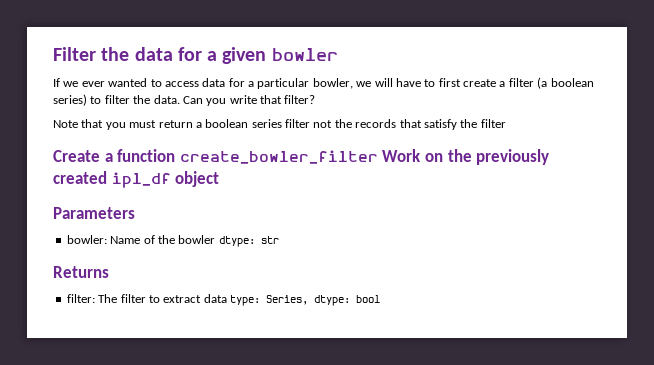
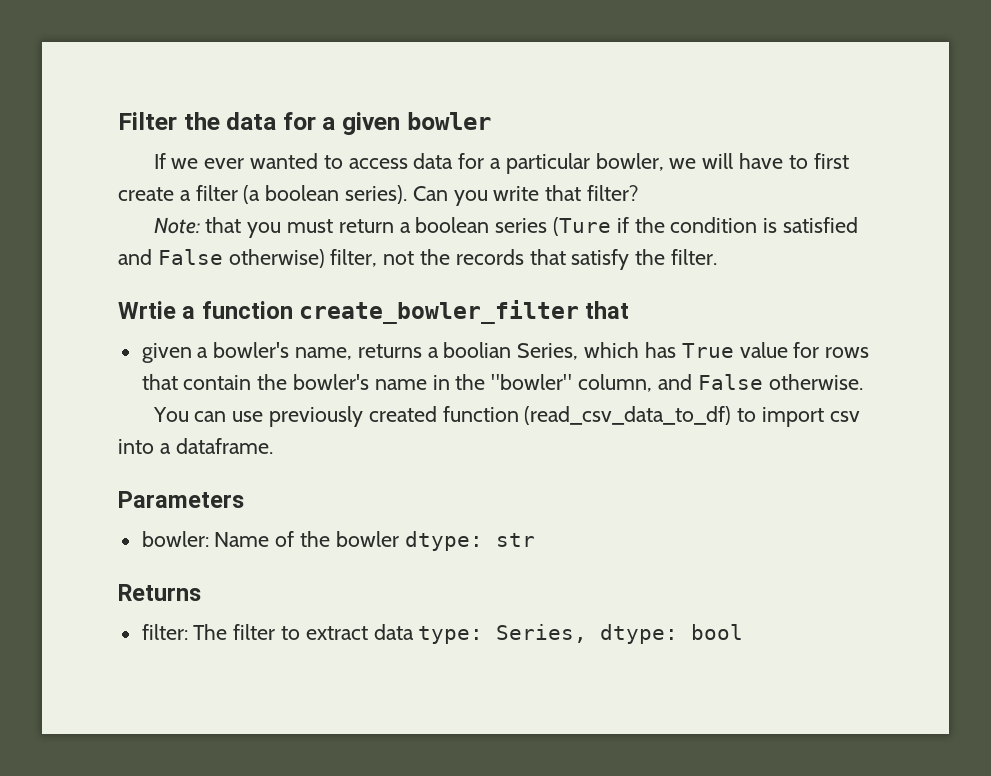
[53,94,180,106] series) to filter the data. -> [345,185,408,204] series).
[53,120,78,128] Note -> [153,217,200,234] Note:
[285,119,310,128] filter -> [552,217,858,236] [118,249,378,268] (Ture if the condition is satisfied and False otherwise) filter,
[480,119,506,128] [53,150,100,162] filter // Create -> [671,249,718,265] [118,301,176,319] filter. // Wrtie
[382,149,550,165] [53,171,220,188] Work on the previously created ipl_df object -> [585,301,630,319] [141,342,870,363] [141,374,863,392] [152,406,860,427] [118,438,273,454] that // given a bowler's name, returns a boolian Series, which has True value for rows that contain the bowler's name in the "bowler" column, and False otherwise. // You can use previously created function (read_csv_data_to_df) to import csv into a dataframe.

